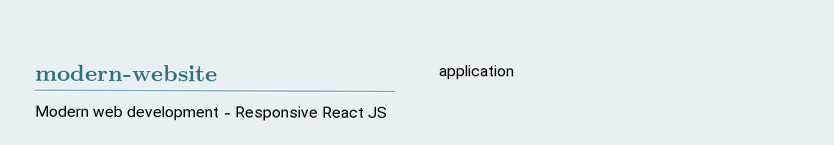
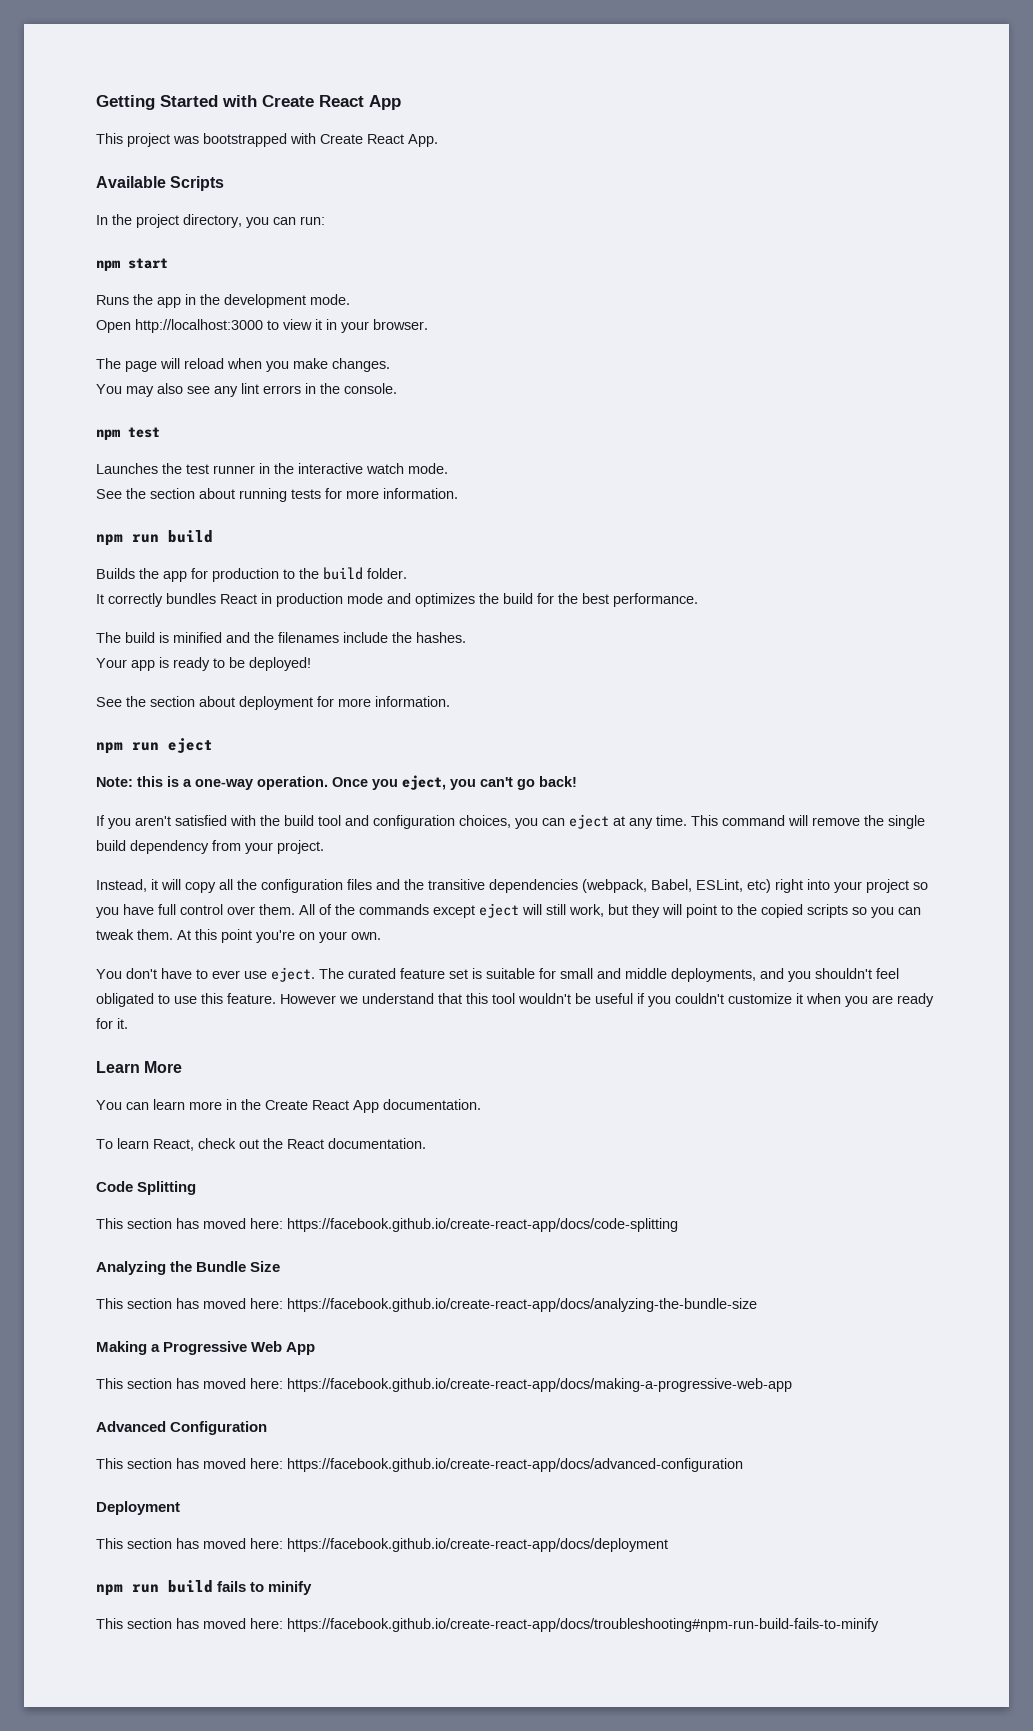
[34,64,218,82] [34,105,388,121] [438,65,515,80] modern-website // Modern web development - Responsive React JS application -> [96,95,401,110] [96,133,438,147] [96,176,225,191] [96,214,325,228] [96,258,168,271] [96,294,350,308] [96,319,428,333] [96,358,390,372] [96,383,397,397] [96,427,160,440] [96,463,448,474] [96,488,458,502] [96,530,213,546] [96,567,407,582] [96,593,698,607] [96,632,466,643] [96,657,311,671] [96,696,450,710] [96,738,213,754] [96,775,577,790] [96,814,925,829] [96,840,324,854] [96,879,928,893] [96,903,921,918] [96,929,381,943] [96,967,899,982] [96,993,934,1007] [96,1018,128,1029] [96,1061,183,1073] [96,1099,481,1113] [96,1138,426,1151] [96,1181,197,1195] [96,1218,678,1232] [96,1261,281,1275] [96,1298,757,1312] [96,1341,316,1355] [96,1378,792,1392] [96,1421,268,1435] [96,1458,743,1472] [96,1501,180,1515] [96,1538,668,1552] [96,1580,313,1596] [96,1618,879,1632] Getting Started with Create React App // This project was bootstrapped with Create React App. // Available Scripts // In the project directory, you can run: // npm start // Runs the app in the development mode. // Open http://localhost:3000 to view it in your browser. // The page will reload when you make changes. // You may also see any lint errors in the console. // npm test // Launches the test runner in the interactive watch mode. // See the section about running tests for more information. // npm run build // Builds the app for production to the build folder. // It correctly bundles React in production mode and optimizes the build for the best performance. // The build is minified and the filenames include the hashes. // Your app is ready to be deployed! // See the section about deployment for more information. // npm run eject // Note: this is a one-way operation. Once you eject, you can't go back! // If you aren't satisfied with the build tool and configuration choices, you can eject at any time. This command will remove the single build dependency from your project. // Instead, it will copy all the configuration files and the transitive dependencies (webpack, Babel, ESLint, etc) right into your project so you have full control over them. All of the commands except eject will still work, but they will point to the copied scripts so you can tweak them. At this point you're on your own. // You don't have to ever use eject. The curated feature set is suitable for small and middle deployments, and you shouldn't feel obligated to use this feature. However we understand that this tool wouldn't be useful if you couldn't customize it when you are ready for it. // Learn More // You can learn more in the Create React App documentation. // To learn React, check out the React documentation. // Code Splitting // This section has moved here: https://facebook.github.io/create-react-app/docs/code-splitting // Analyzing the Bundle Size // This section has moved here: https://facebook.github.io/create-react-app/docs/analyzing-the-bundle-size // Making a Progressive Web App // This section has moved here: https://facebook.github.io/create-react-app/docs/making-a-progressive-web-app // Advanced Configuration // This section has moved here: https://facebook.github.io/create-react-app/docs/advanced-configuration // Deployment // This section has moved here: https://facebook.github.io/create-react-app/docs/deployment // npm run build fails to minify // This section has moved here: https://facebook.github.io/create-react-app/docs/troubleshooting#npm-run-build-fails-to-minify

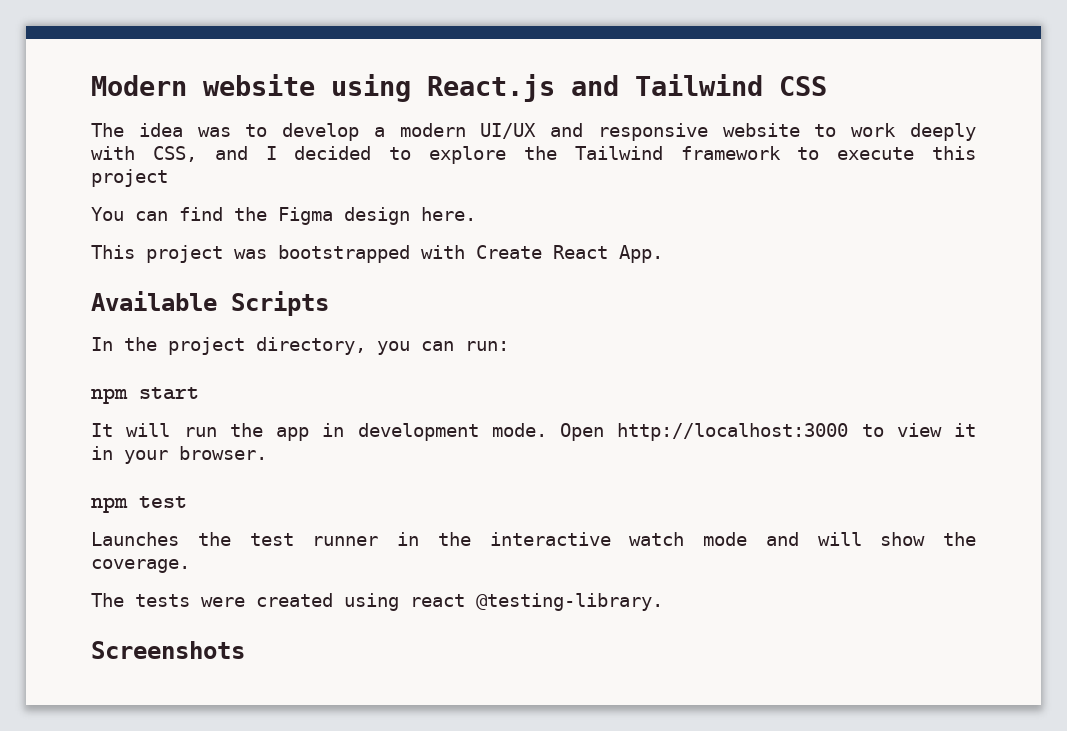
[96,95,401,110] Getting Started with Create React App -> [91,74,827,102] [91,123,976,141] [91,146,977,164] [91,169,168,187] [91,207,476,225] Modern website using React.js and Tailwind CSS // The idea was to develop a modern UI/UX and responsive website to work deeply with CSS, and I decided to explore the Tailwind framework to execute this project // You can find the Figma design here.
[96,295,129,305] Runs -> [91,423,217,437] It will run
[200,294,220,305] the -> (345, 430) none
(350, 299) // -> (547, 430) none
[96,358,390,372] [96,383,397,397] // The page will reload when you make changes. // You may also see any lint errors in the console. -> (267, 453) none
[408,463,448,474] [96,488,458,502] [96,530,213,546] [96,567,407,582] [96,593,698,607] [96,632,466,643] [96,657,311,671] [96,696,450,710] [96,738,213,754] [96,775,577,790] [96,814,925,829] [96,840,324,854] [96,879,928,893] [96,903,921,918] [96,929,381,943] [96,967,899,982] [96,993,934,1007] [96,1018,128,1029] [96,1061,183,1073] [96,1099,481,1113] [96,1138,426,1151] [96,1181,197,1195] [96,1218,678,1232] [96,1261,281,1275] [96,1298,757,1312] [96,1341,316,1355] [96,1378,792,1392] [96,1421,268,1435] [96,1458,743,1472] [96,1501,180,1515] [96,1538,668,1552] [96,1580,313,1596] [96,1618,879,1632] mode. // See the section about running tests for more information. // npm run build // Builds the app for production to the build folder. // It correctly bundles React in production mode and optimizes the build for the best performance. // The build is minified and the filenames include the hashes. // Your app is ready to be deployed! // See the section about deployment for more information. // npm run eject // Note: this is a one-way operation. Once you eject, you can't go back! // If you aren't satisfied with the build tool and configuration choices, you can eject at any time. This command will remove the single build dependency from your project. // Instead, it will copy all the configuration files and the transitive dependencies (webpack, Babel, ESLint, etc) right into your project so you have full control over them. All of the commands except eject will still work, but they will point to the copied scripts so you can tweak them. At this point you're on your own. // You don't have to ever use eject. The curated feature set is suitable for small and middle deployments, and you shouldn't feel obligated to use this feature. However we understand that this tool wouldn't be useful if you couldn't customize it when you are ready for it. // Learn More // You can learn more in the Create React App documentation. // To learn React, check out the React documentation. // Code Splitting // This section has moved here: https://facebook.github.io/create-react-app/docs/code-splitting // Analyzing the Bundle Size // This section has moved here: https://facebook.github.io/create-react-app/docs/analyzing-the-bundle-size // Making a Progressive Web App // This section has moved here: https://facebook.github.io/create-react-app/docs/making-a-progressive-web-app // Advanced Configuration // This section has moved here: https://facebook.github.io/create-react-app/docs/advanced-configuration // Deployment // This section has moved here: https://facebook.github.io/create-react-app/docs/deployment // npm run build fails to minify // This section has moved here: https://facebook.github.io/create-react-app/docs/troubleshooting#npm-run-build-fails-to-minify -> [703,532,976,546] [91,559,190,573] [91,593,663,611] [91,641,245,659] mode and will show the coverage. // The tests were created using react @testing-library. // Screenshots

